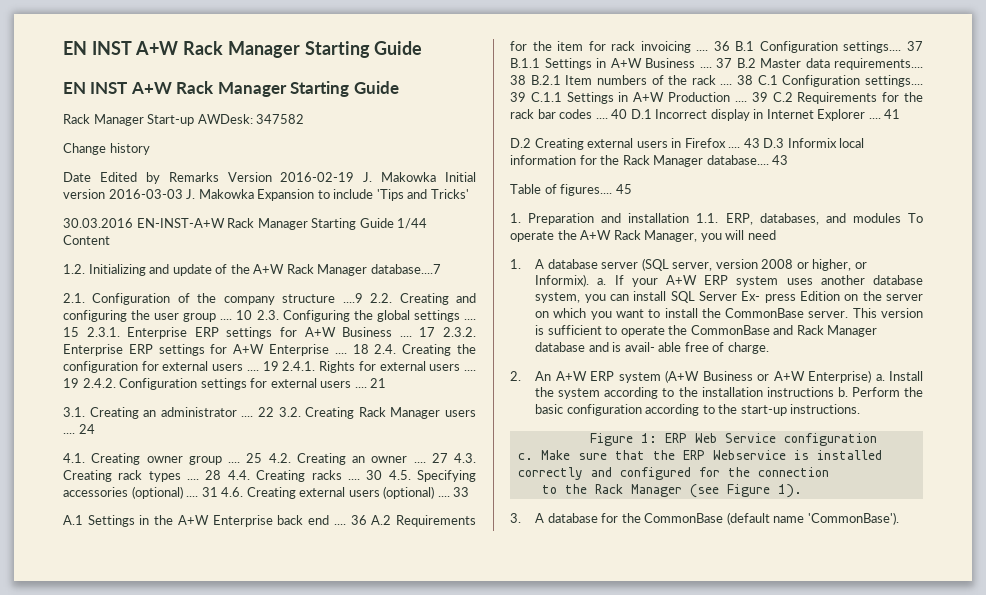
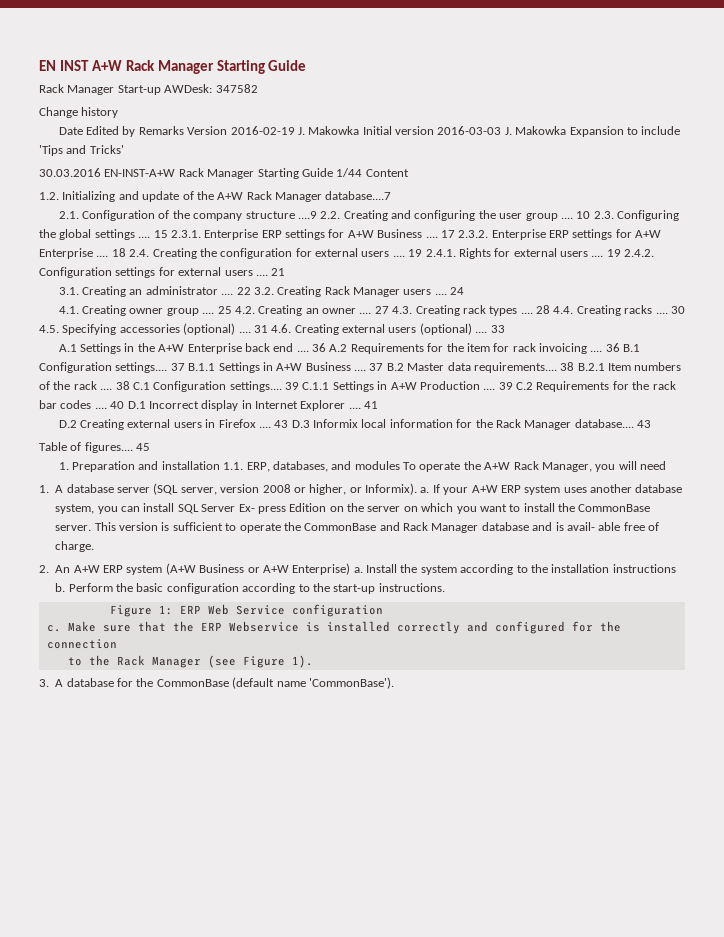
[63,41,423,58] [63,81,399,97] EN INST A+W Rack Manager Starting Guide // EN INST A+W Rack Manager Starting Guide -> [39,60,307,74] EN INST A+W Rack Manager Starting Guide

